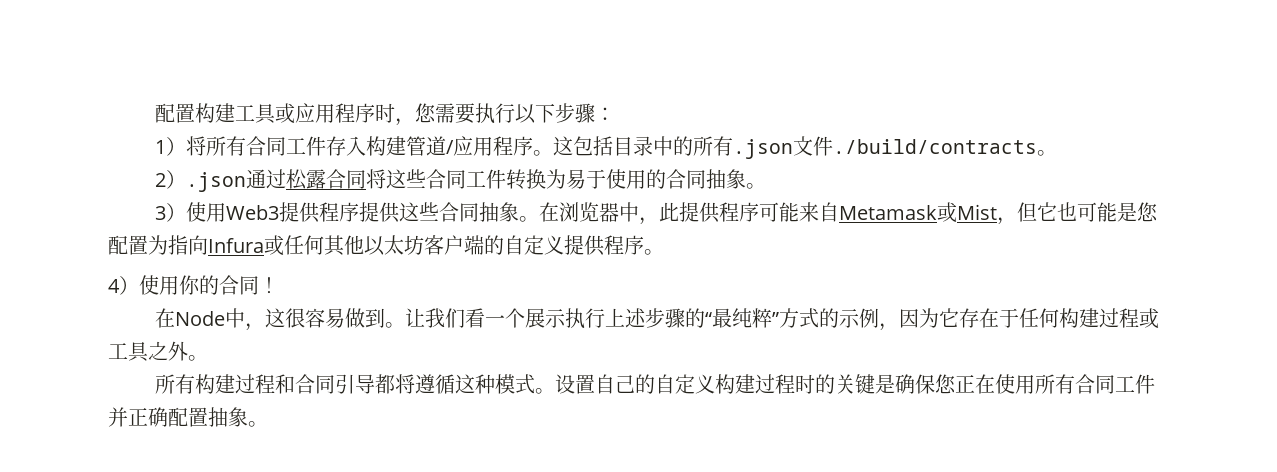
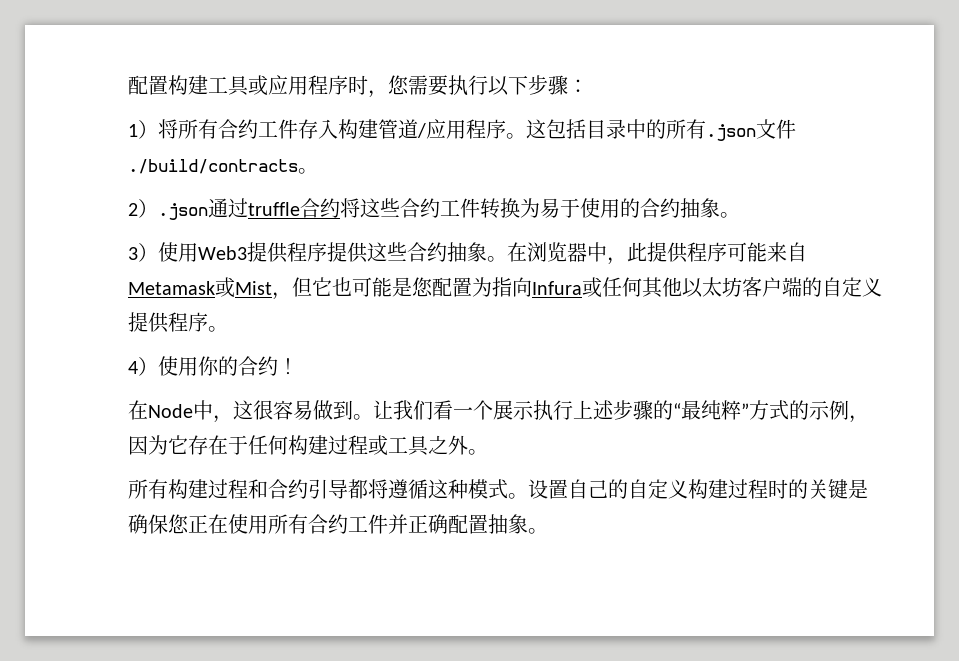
[265,137,286,156] 同 -> [238,119,258,139] 约
[285,169,366,190] 松露合同 -> [248,198,340,218] truffle合约
[445,170,466,189] 同 -> [420,198,440,218] 约
[685,170,706,189] 同 -> [660,198,680,218] 约
[458,203,479,222] 同 -> [427,242,447,262] 约
[239,276,259,295] 同 -> [258,356,278,376] 约
[314,375,335,394] 同 -> [288,479,308,499] 约
[1094,375,1115,394] 同 -> [328,514,348,534] 约

